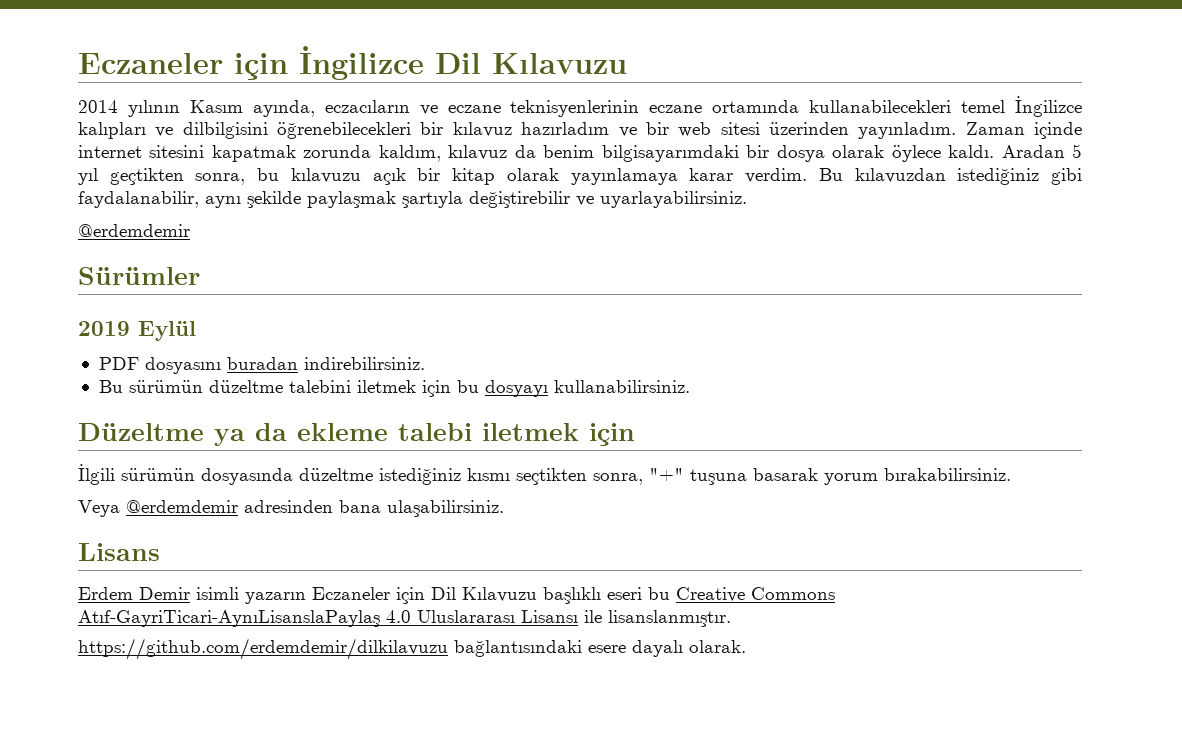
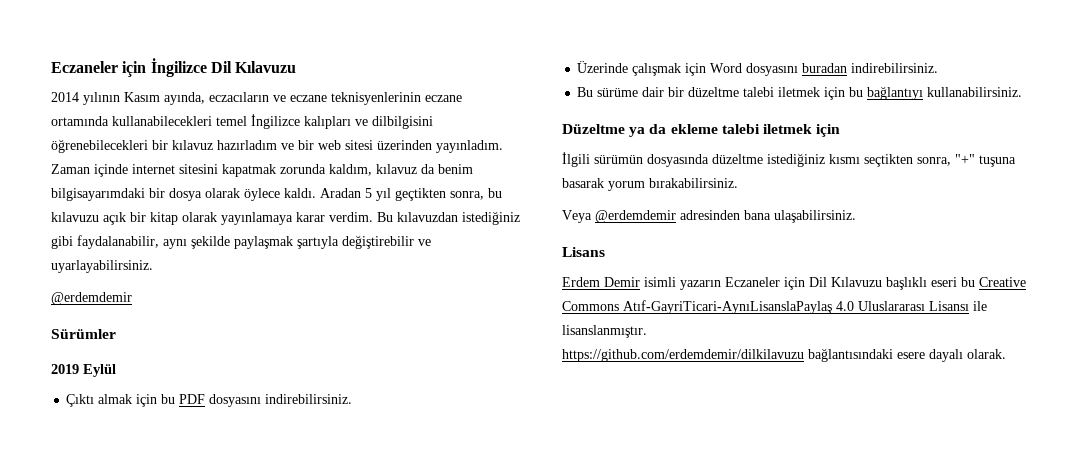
[98,357,425,374] [98,380,351,393] PDF dosyasını buradan indirebilirsiniz. // Bu sürümün düzeltme talebini -> [66,394,353,407] [577,61,939,76] [577,87,775,97] Çıktı almak için bu PDF dosyasını indirebilirsiniz. // Üzerinde çalışmak için Word dosyasını buradan indirebilirsiniz. // Bu sürüme dair bir düzeltme talebi
[484,380,548,397] dosyayı -> [867,86,924,100] bağlantıyı

